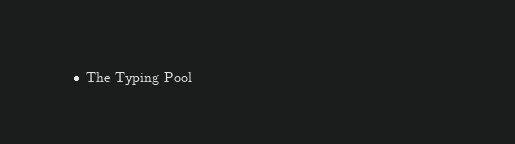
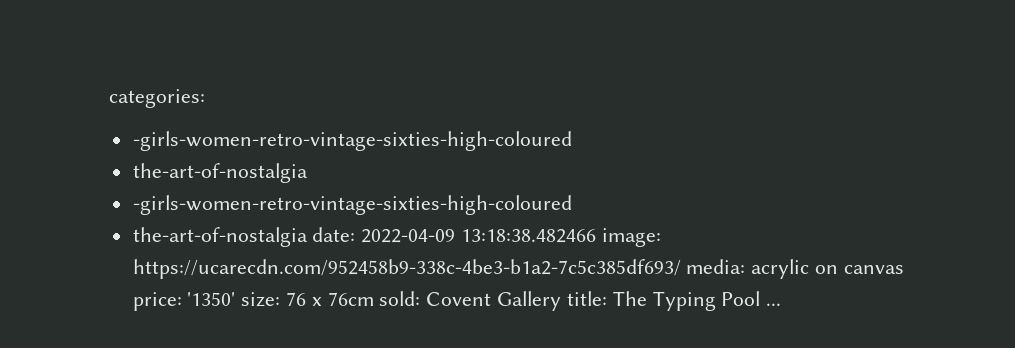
(86, 77) none -> [109,89,205,108] [132,131,572,151] [132,163,308,183] [132,195,572,215] [132,227,661,247] [132,259,904,279] [132,291,607,311] categories: // -girls-women-retro-vintage-sixties-high-coloured // the-art-of-nostalgia // -girls-women-retro-vintage-sixties-high-coloured // the-art-of-nostalgia date: 2022-04-09 13:18:38.482466 image: https://ucarecdn.com/952458b9-338c-4be3-b1a2-7c5c385df693/ media: acrylic on canvas price: '1350' size: 76 x 76cm sold: Covent Gallery title:
(193, 77) none -> [766,303,782,306] ...

